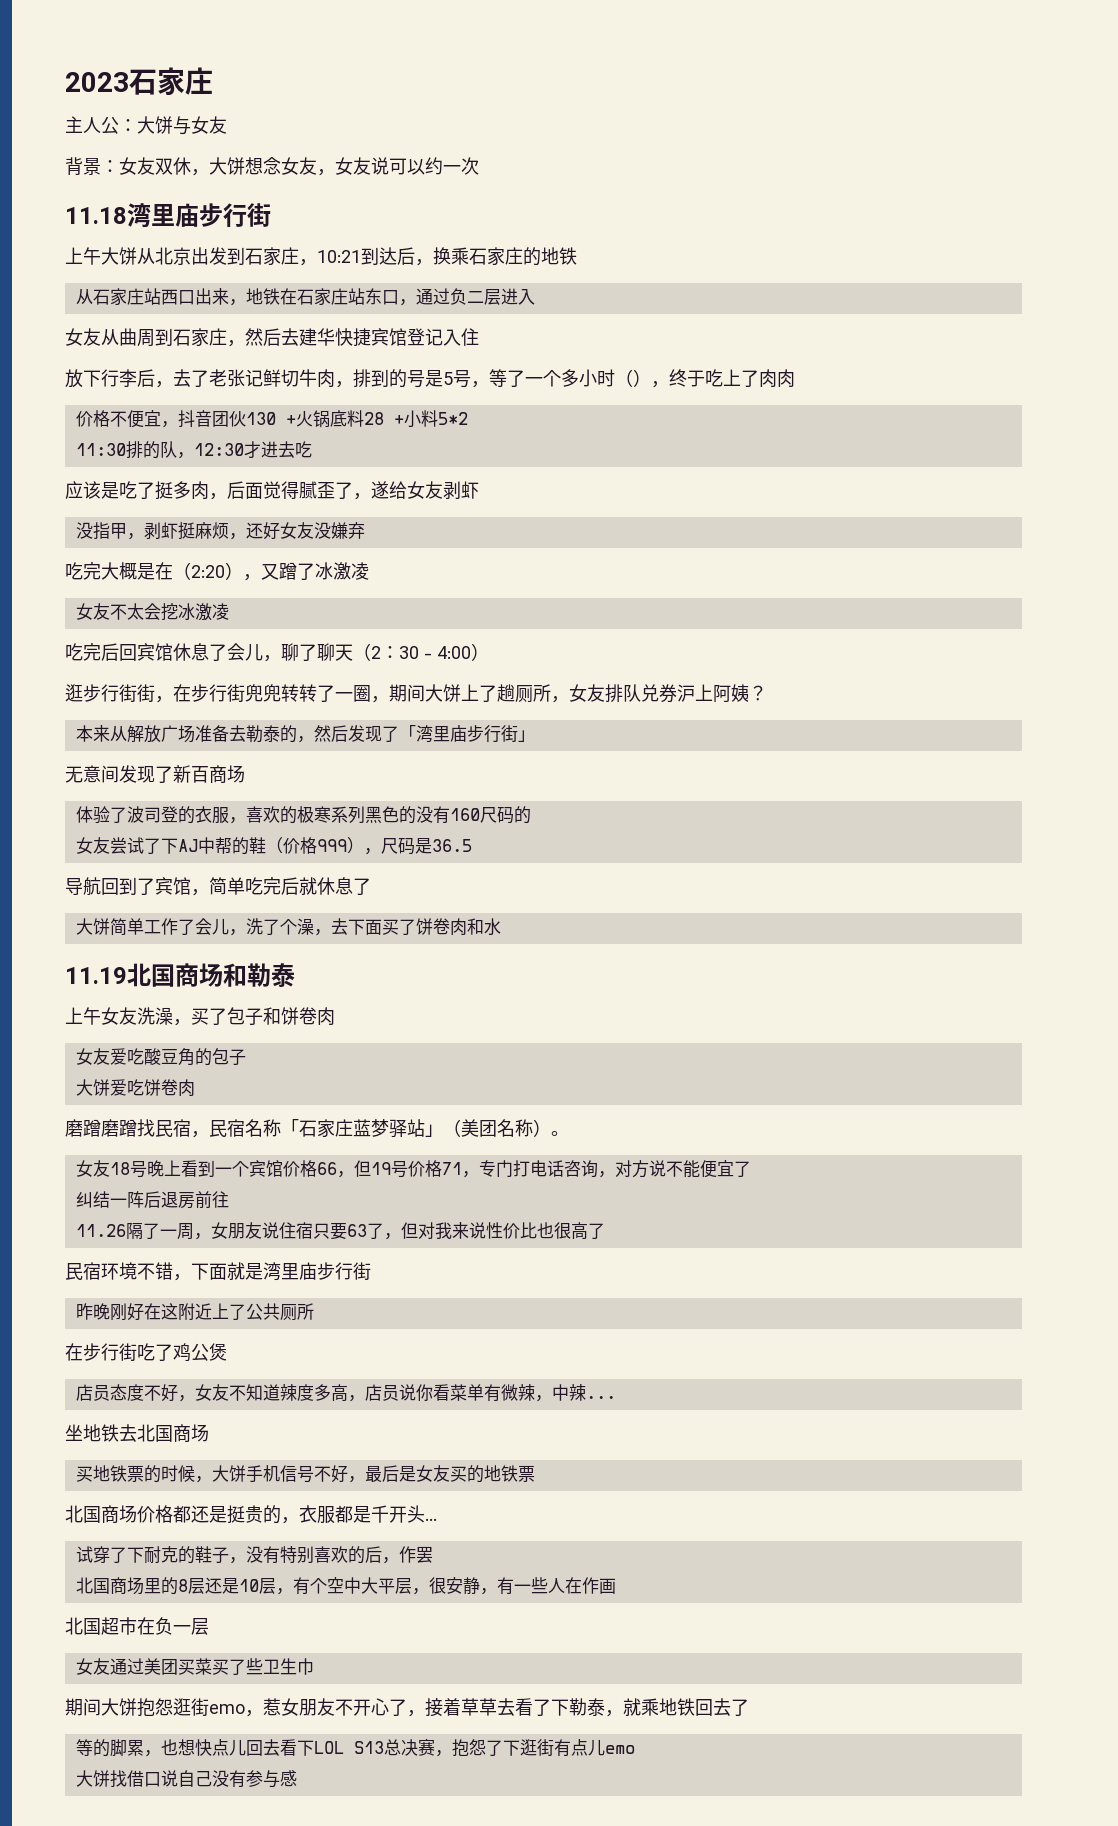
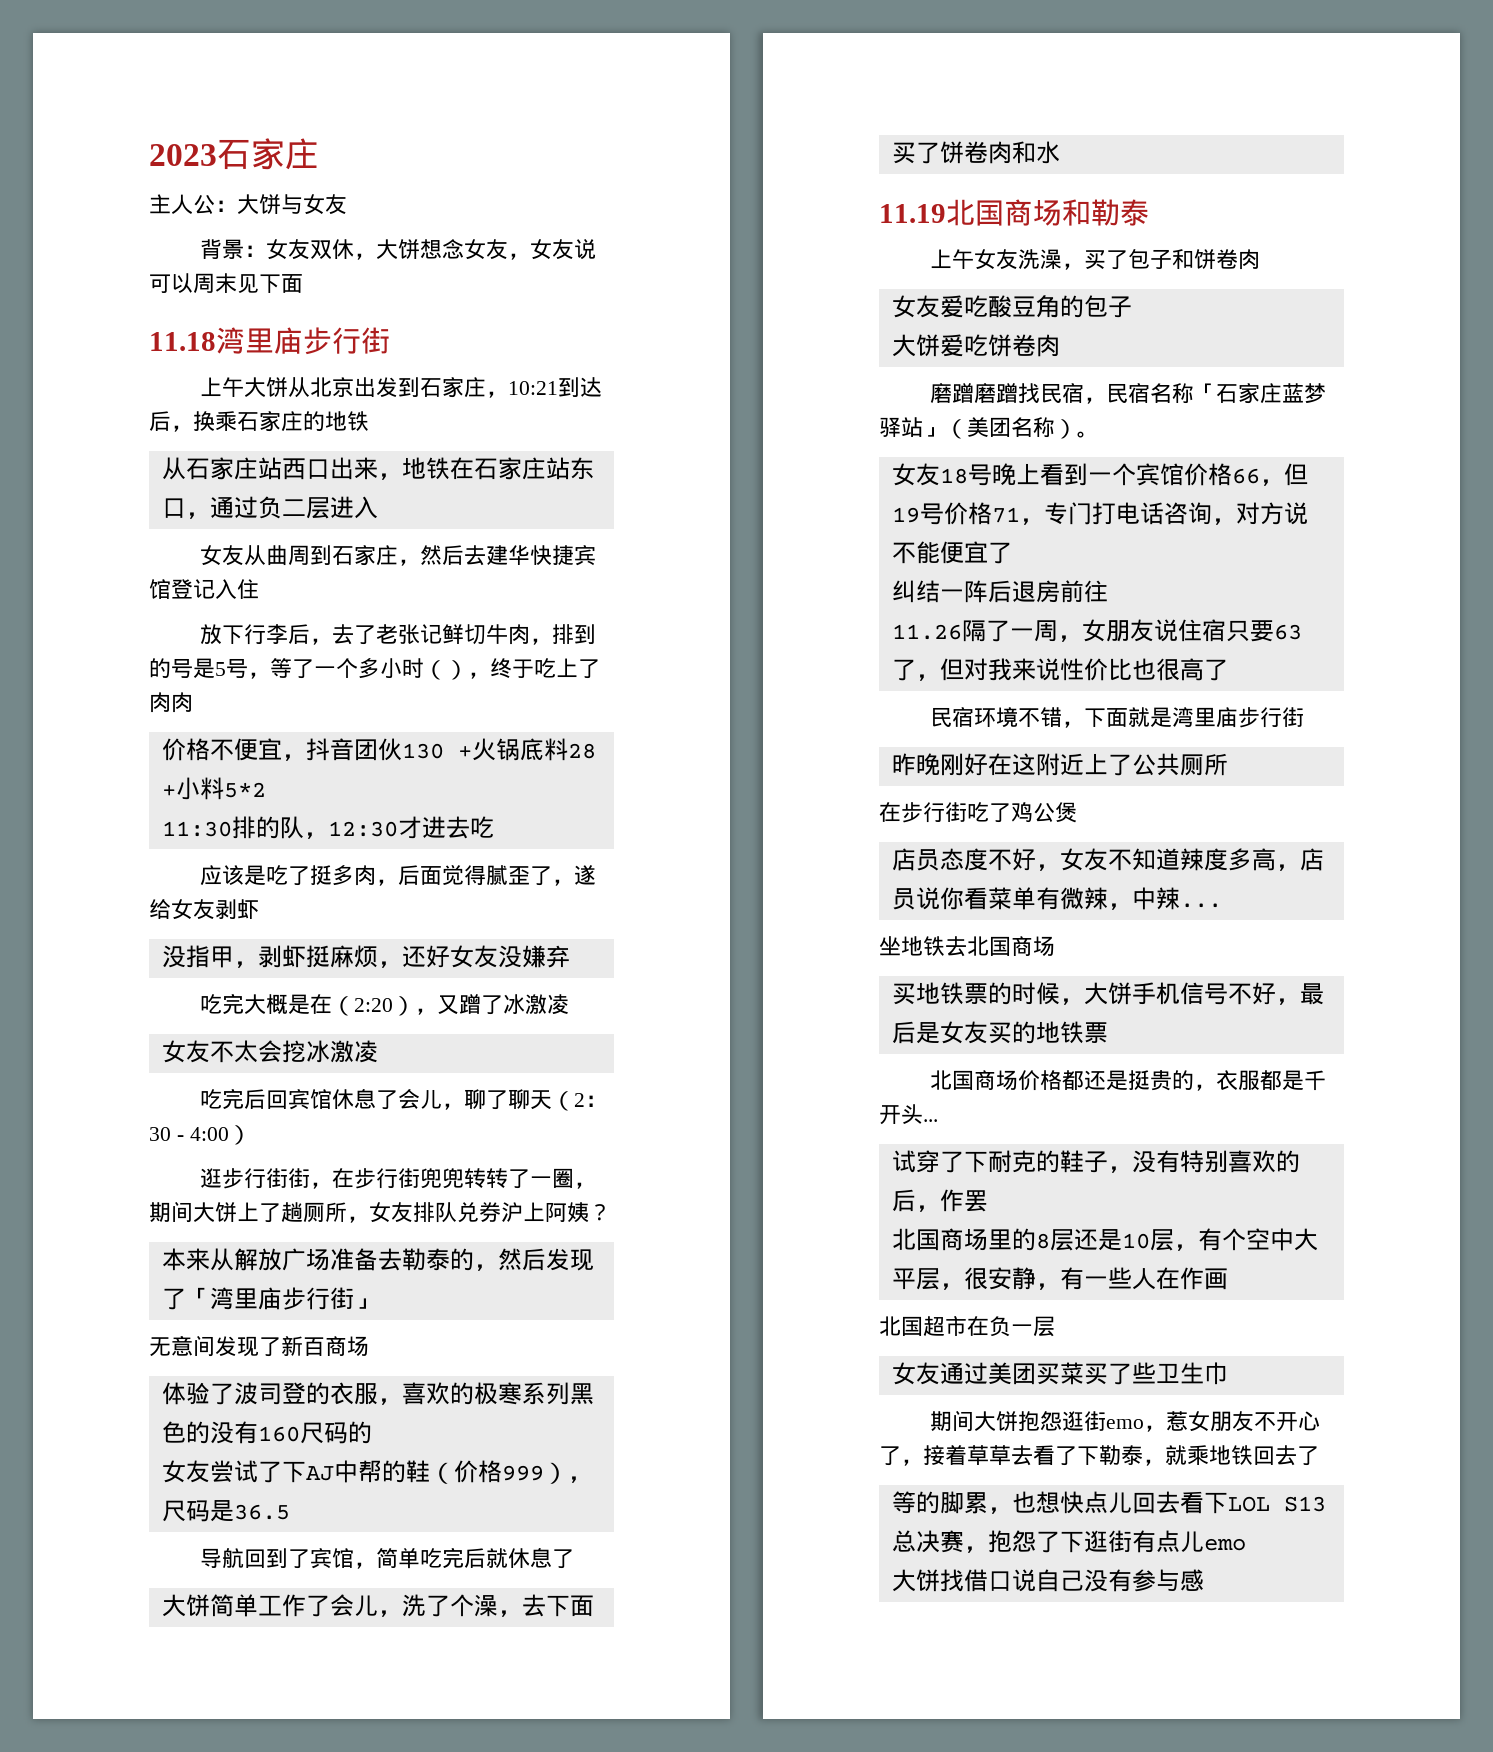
[425,157,479,175] 约一次 -> [193,273,303,293] 周末见下面

